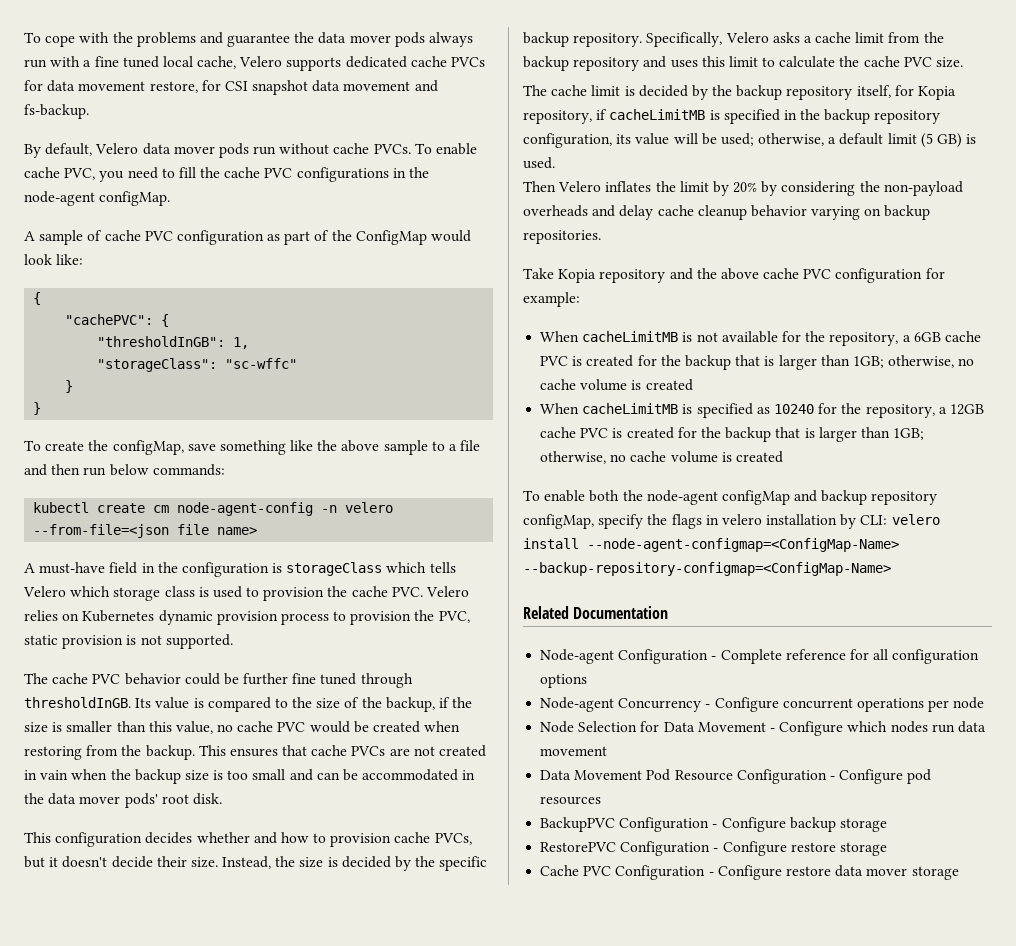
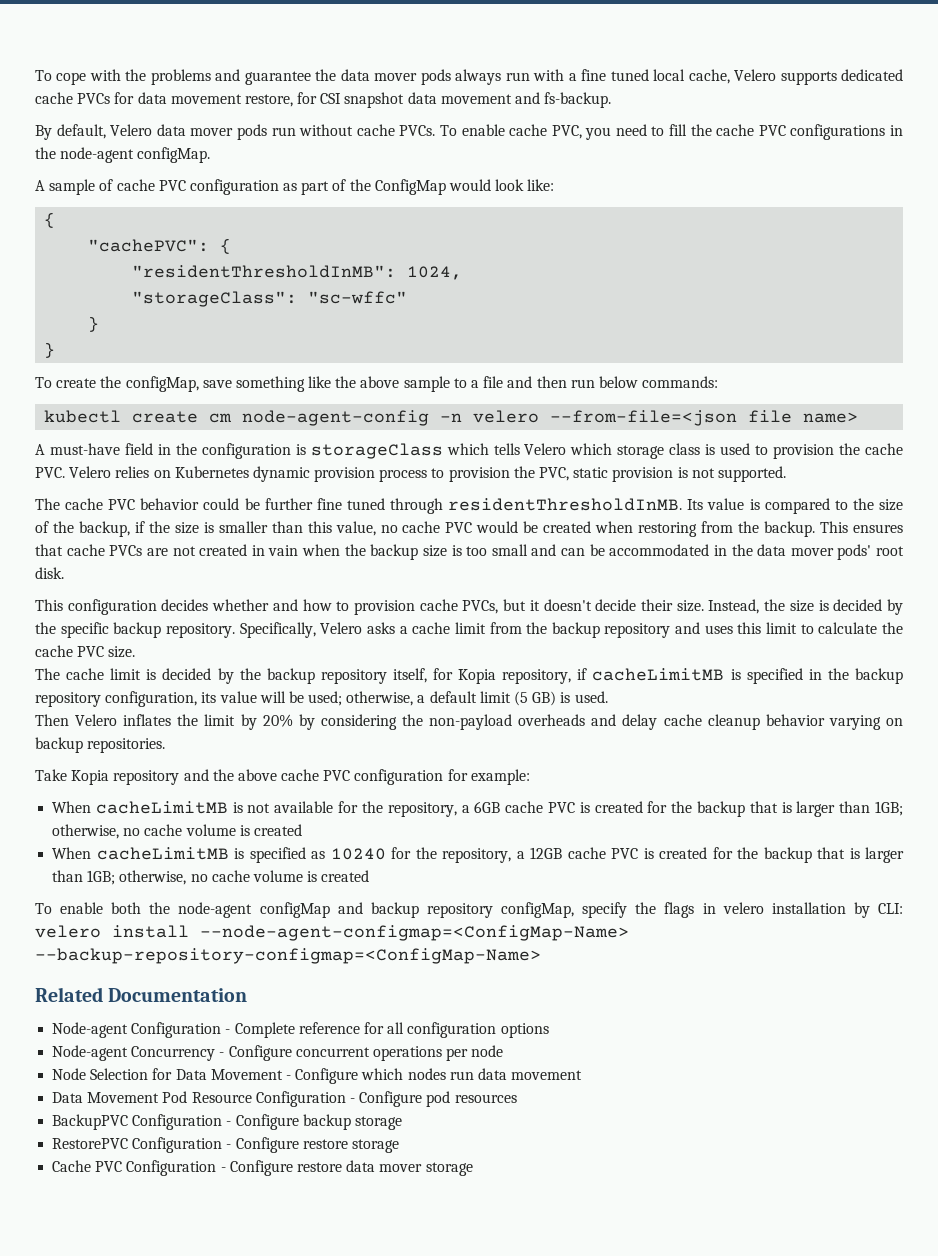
[97,336,250,349] "thresholdInGB": 1, -> [132,265,463,280] "residentThresholdInMB": 1024,
[24,697,131,708] thresholdInGB. -> [448,498,683,511] residentThresholdInMB.

